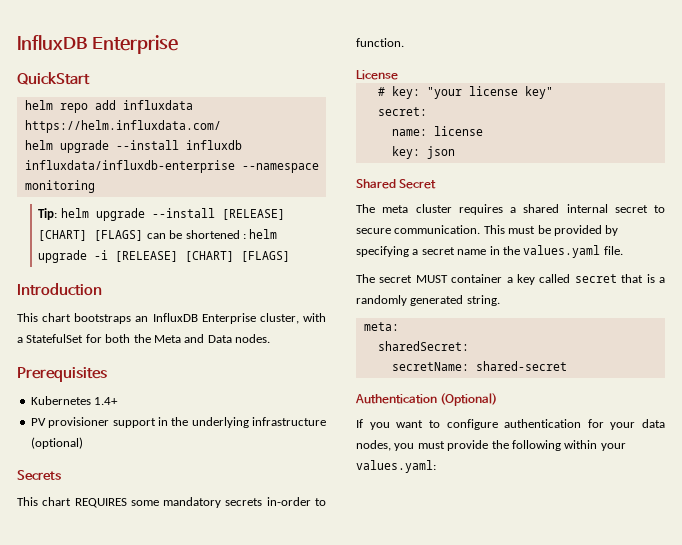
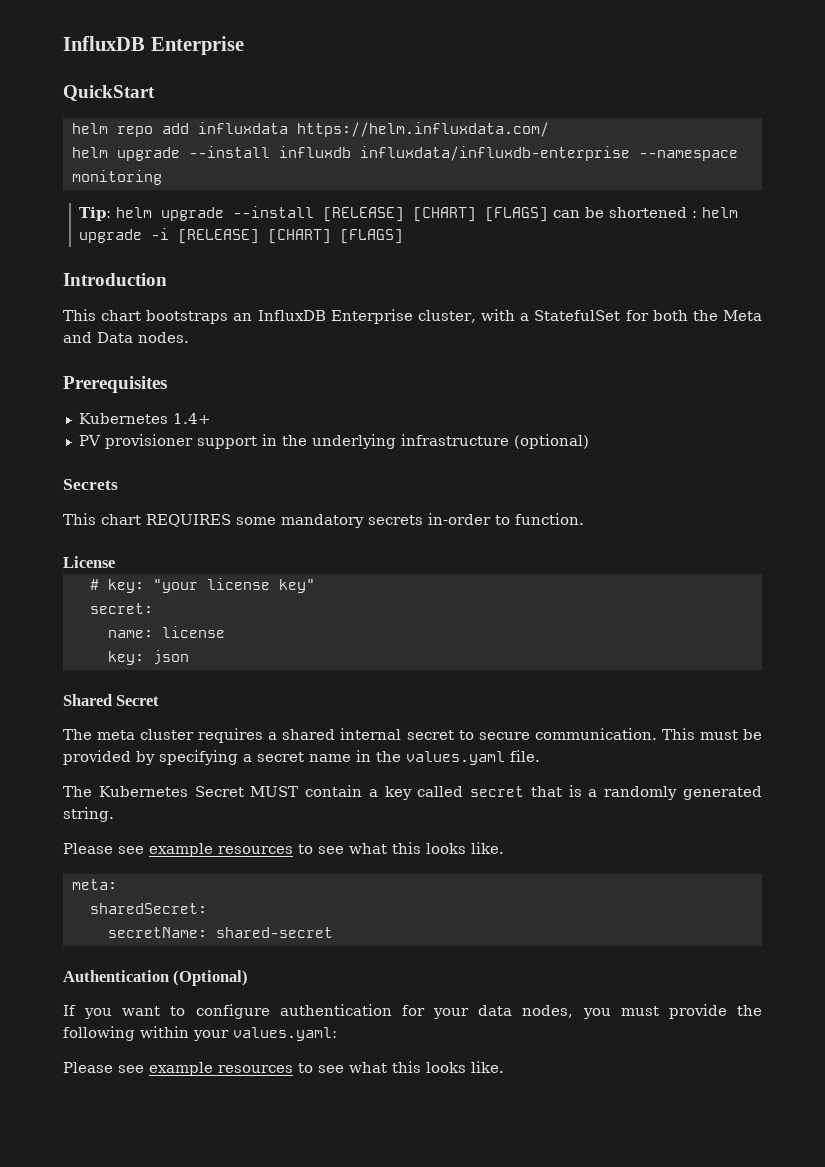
[379,274,503,283] secret MUST container -> [98,785,363,797] Kubernetes Secret MUST contain
(500, 300) none -> [63,842,504,857] // Please see example resources to see what this looks like.
(436, 466) none -> [63,1061,504,1076] // Please see example resources to see what this looks like.

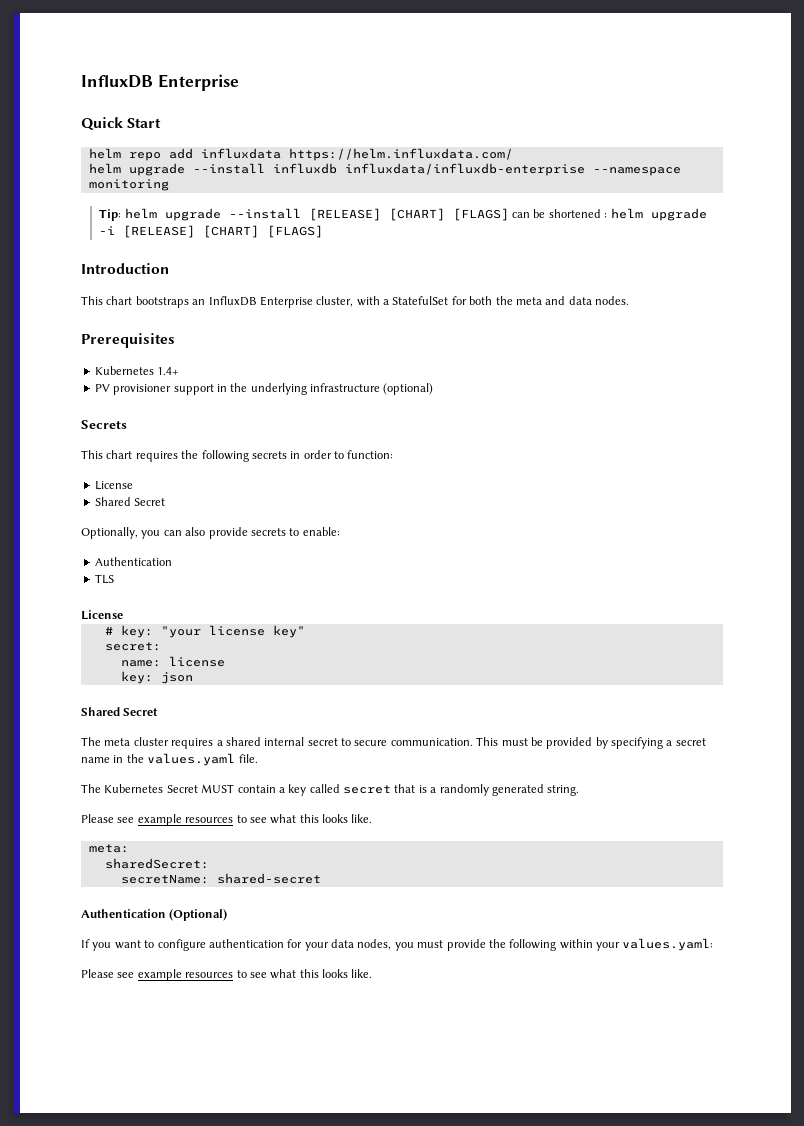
[63,85,155,101] QuickStart -> [81,117,162,131] Quick Start
[723,310,763,321] [63,332,133,343] Meta and Data -> [515,296,592,305] meta and data
[146,513,584,528] REQUIRES some mandatory secrets in-order to function. -> [135,450,394,462] [94,481,133,490] [94,497,166,506] [81,527,340,539] [94,557,172,566] [94,574,114,584] requires the following secrets in order to function: // License // Shared Secret // Optionally, you can also provide secrets to enable: // Authentication // TLS

